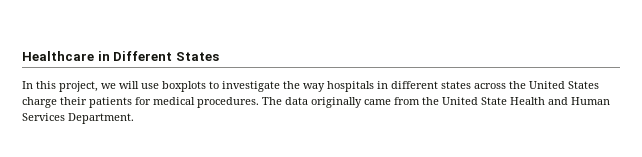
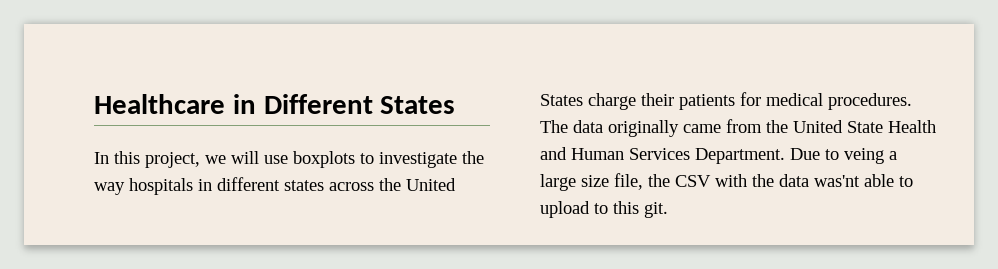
(134, 118) none -> [790,148,897,164] [540,173,913,191] [540,201,668,218] Due to veing a large size file, the CSV with the data was'nt able to upload to this git.

